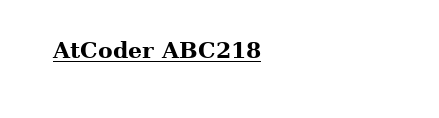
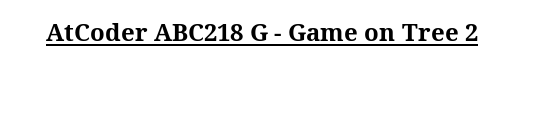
(261, 50) none -> [249,24,479,41] G - Game on Tree 2

